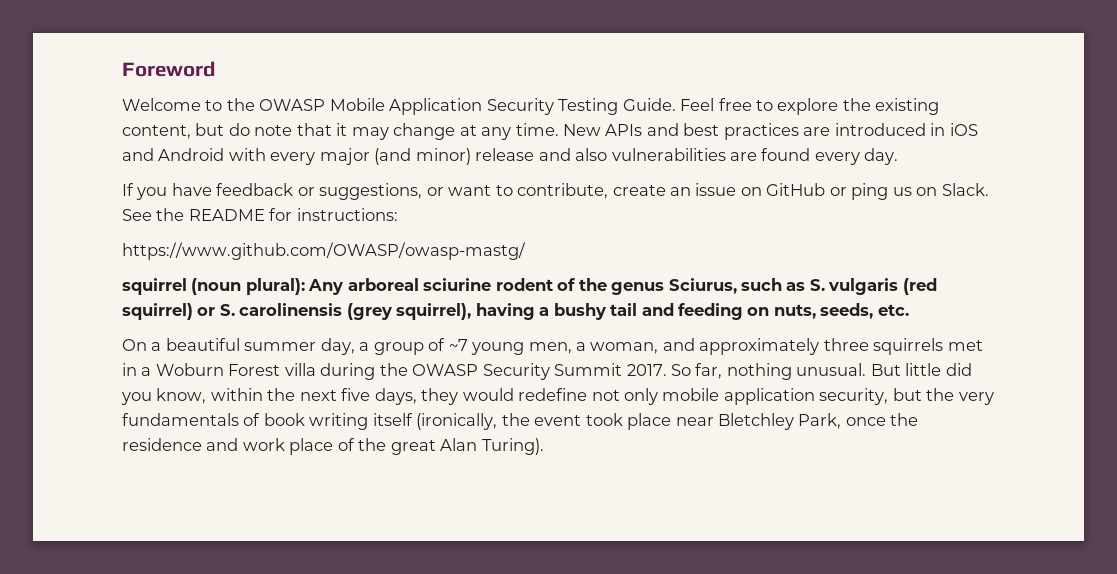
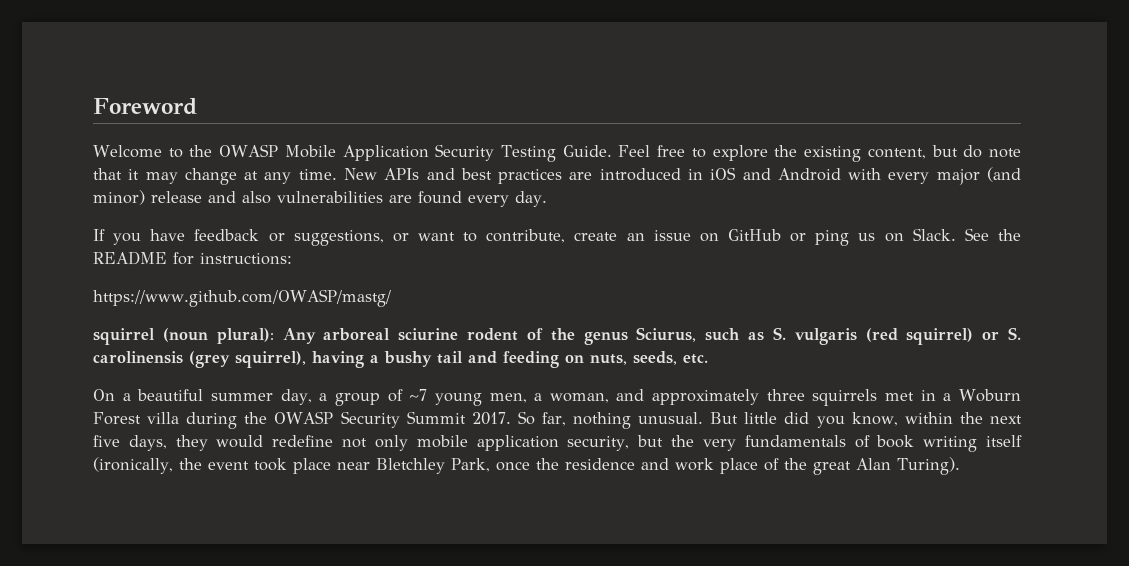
[122,242,526,260] https://www.github.com/OWASP/owasp-mastg/ -> [93,289,391,307] https://www.github.com/OWASP/mastg/

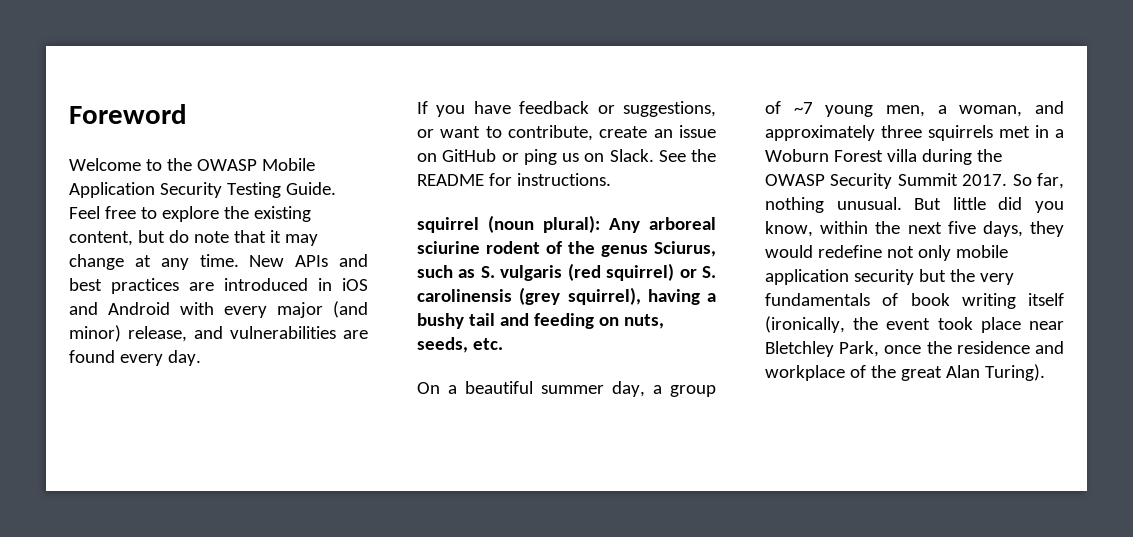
[151,191,271,204] release and also -> [128,326,223,342] release, and
[200,253,292,265] [93,289,391,307] instructions: // https://www.github.com/OWASP/mastg/ -> [516,173,611,186] instructions.
[567,436,630,451] security, -> [853,269,914,285] security
[674,458,758,474] work place -> [765,365,845,381] workplace

